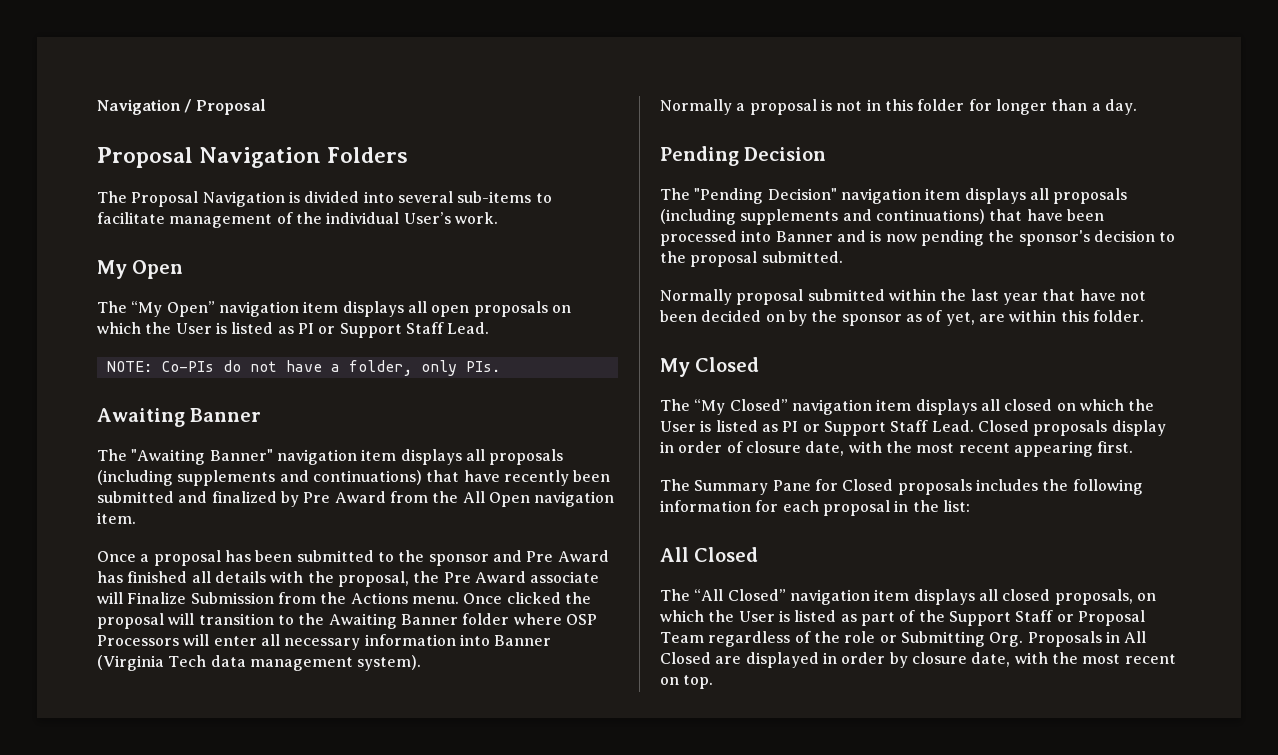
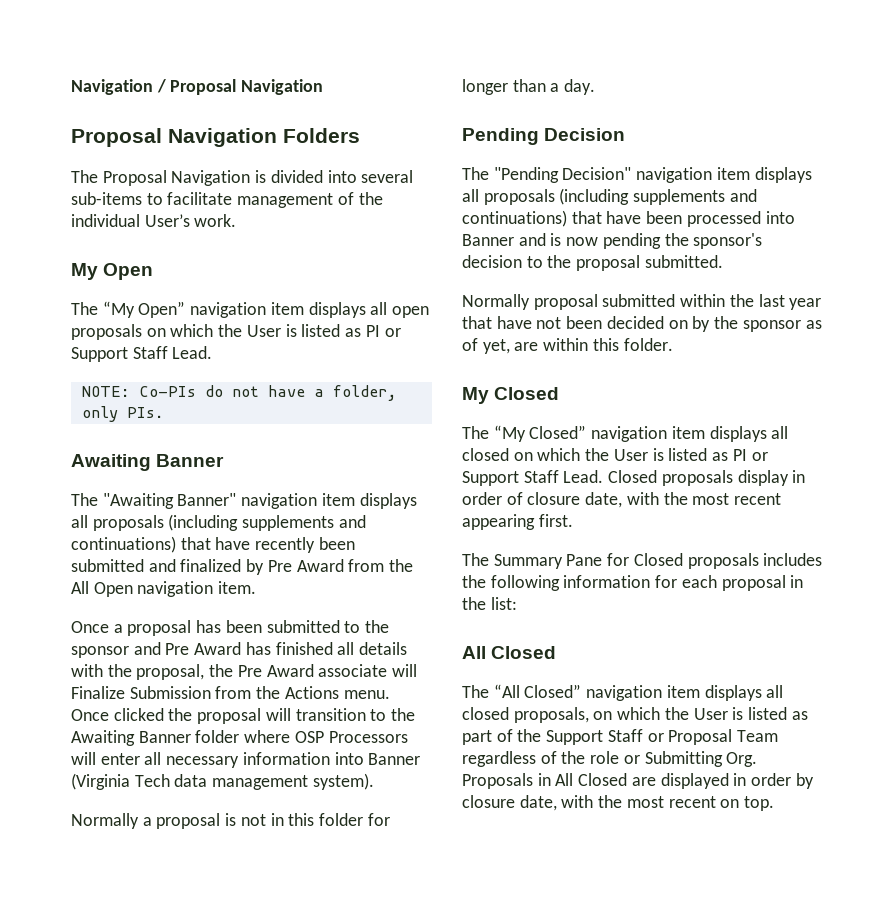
(266, 107) none -> [241,79,324,95] Navigation

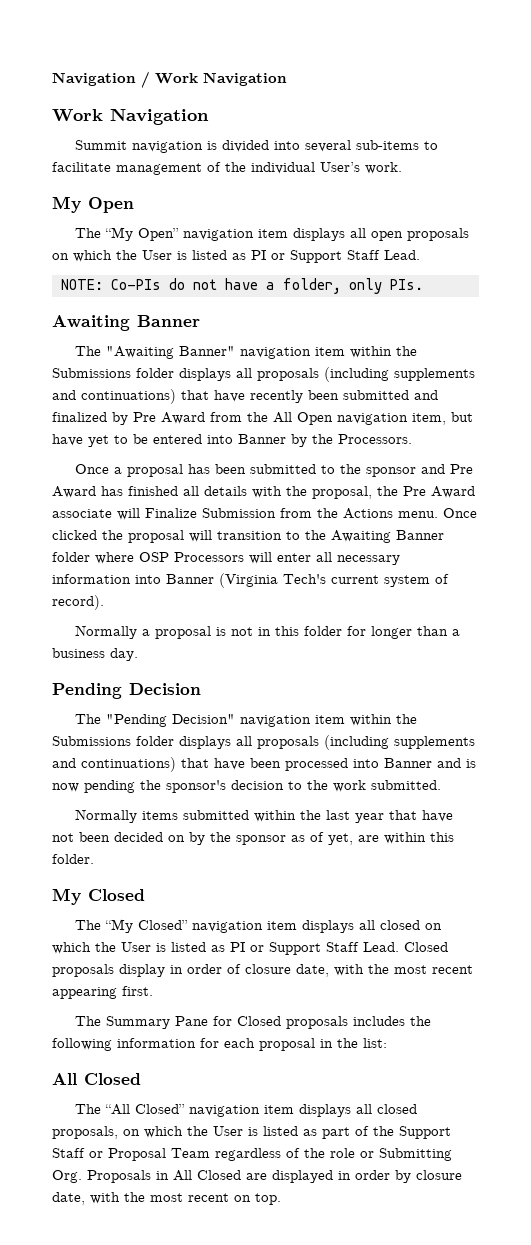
[170,79,324,95] [71,128,360,147] [71,170,251,186] Proposal Navigation // Proposal Navigation Folders // The Proposal Navigation -> [155,72,287,86] [52,108,209,125] [75,140,204,153] Work Navigation // Work Navigation // Summit navigation
(355, 499) none -> [350,346,418,358] [52,368,174,378] within the Submissions folder
[218,581,257,594] item. -> [412,412,473,425] [52,434,412,447] item, but have yet to be entered into Banner by the Processors.
[134,773,374,790] Tech data management system). -> [283,574,449,587] [52,595,104,610] Tech's current system of record).
(560, 87) none -> [52,648,105,658] business
(750, 173) none -> [350,714,418,726] [52,736,174,746] within the Submissions folder
[576,255,641,271] proposal -> [333,780,366,792] work
[533,294,598,310] proposal -> [142,811,179,820] items

